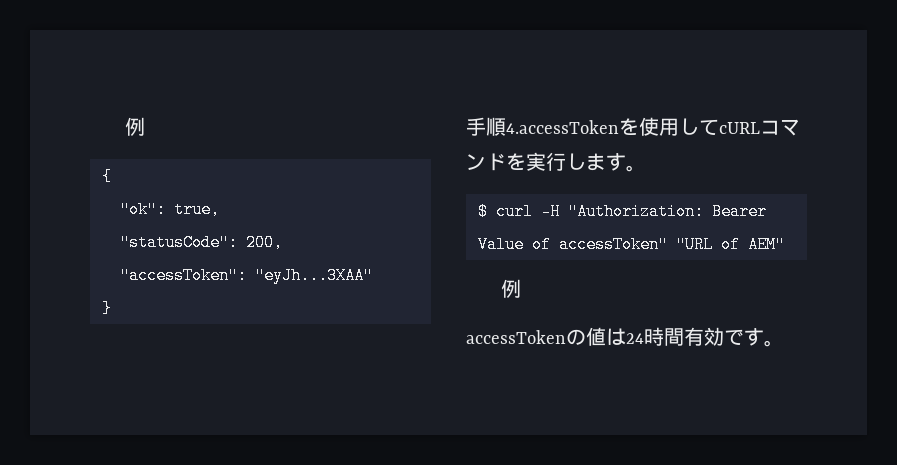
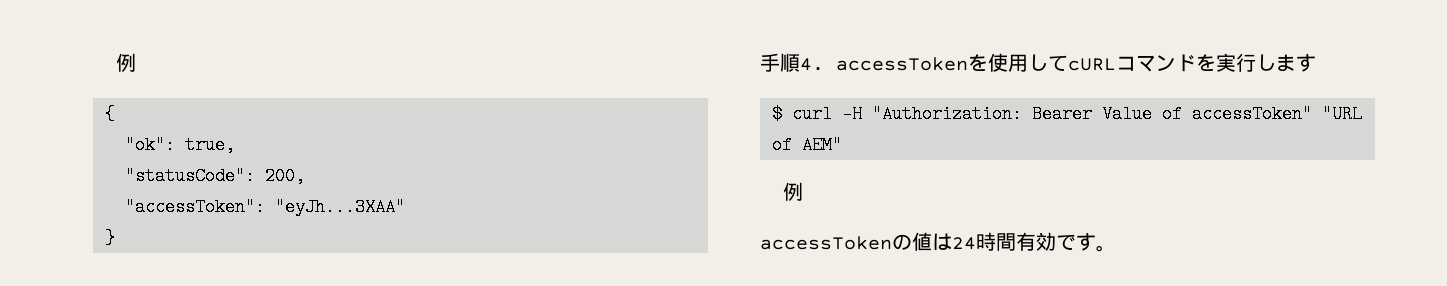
[506,120,619,134] 4.accessToken -> [800,57,968,71] 4. accessToken
[626,165,646,172] 。 -> (1316, 63) none

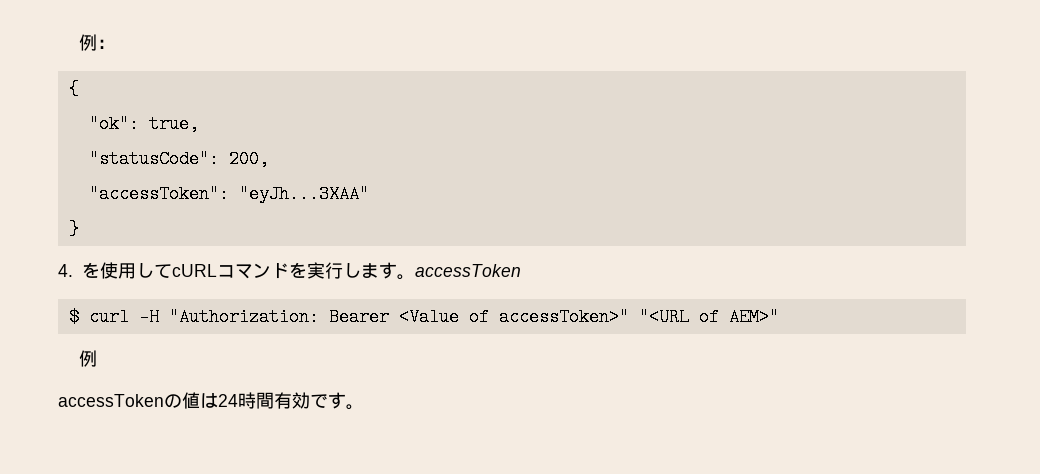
[115,53,136,72] 例 -> [79,34,116,51] 例：
[760,53,968,72] 手順4. accessToken -> [58,264,73,277] 4.
(1316, 63) none -> [396,264,521,280] 。accessToken
[1102,105,1362,123] [772,136,842,154] Value of accessToken" "URL of AEM" -> [398,308,779,326] <Value of accessToken>" "<URL of AEM>"

